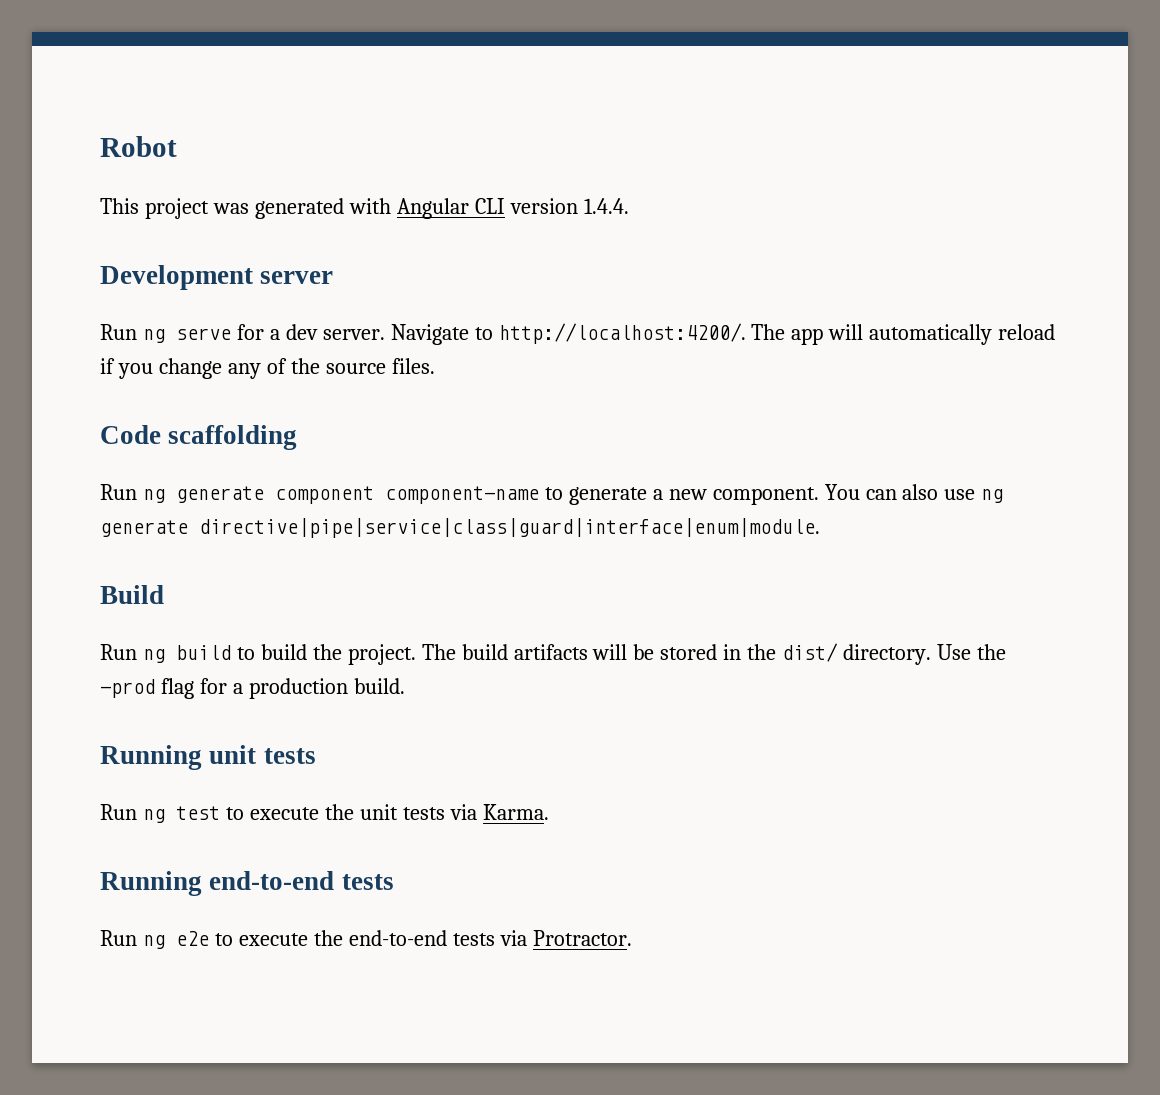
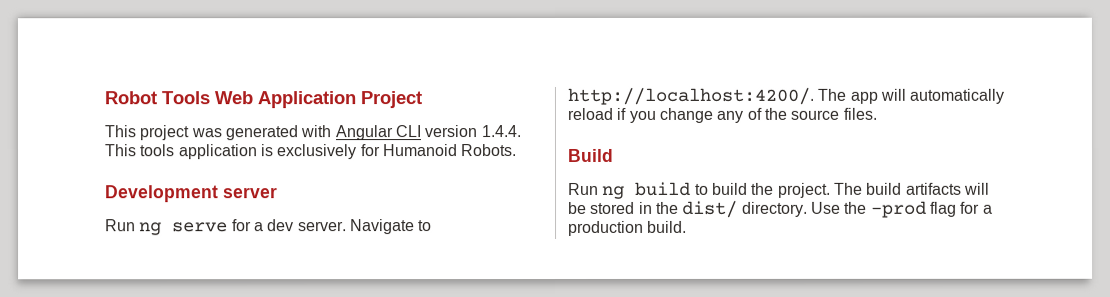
(177, 146) none -> [161,91,422,109] Tools Web Application Project
(629, 206) none -> [104,144,518,160] This tools application is exclusively for Humanoid Robots.
[100,425,298,450] [100,484,1004,505] [100,518,820,538] // Code scaffolding // Run ng generate component component-name to generate a new component. You can also use ng generate directive|pipe|service|class|guard|interface|enum|module. -> (877, 113) none
[100,745,316,770] [100,804,549,823] [100,871,394,896] [100,930,632,949] // Running unit tests // Run ng test to execute the unit tests via Karma. // Running end-to-end tests // Run ng e2e to execute the end-to-end tests via Protractor. -> (688, 226) none

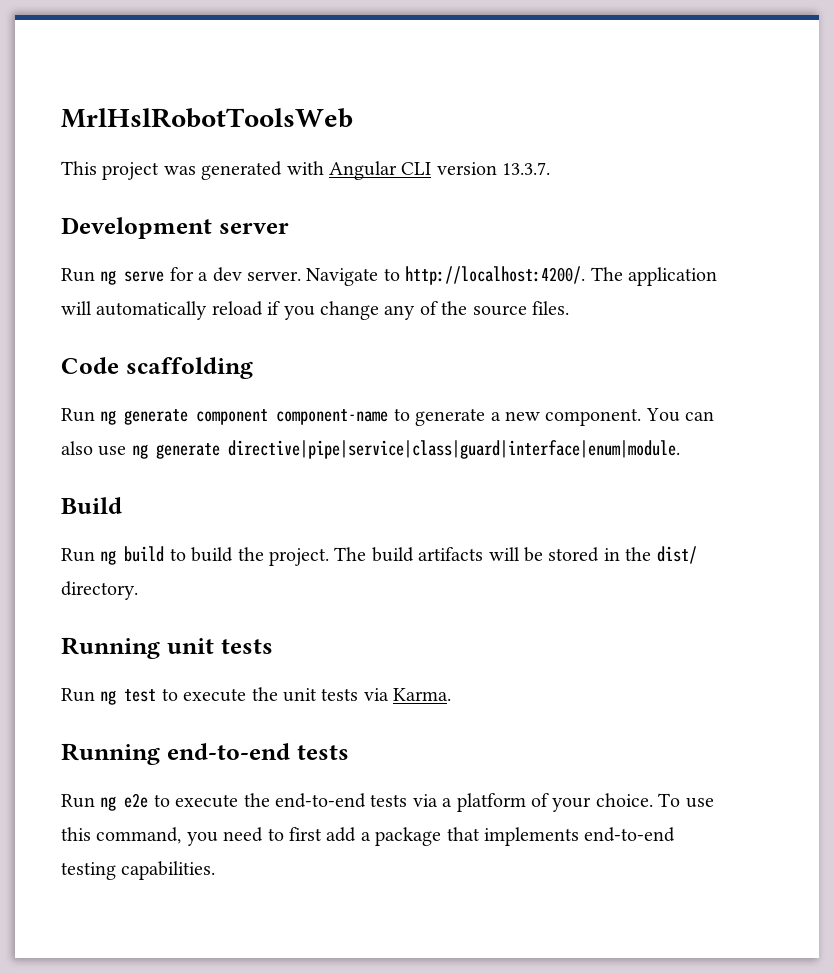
[104,91,422,109] Robot Tools Web Application Project -> [61,108,353,128] MrlHslRobotToolsWeb
[480,125,521,138] [104,144,518,160] 1.4.4. This tools application is exclusively for Humanoid Robots. -> [502,162,551,175] 13.3.7.
[849,91,878,104] app -> [628,267,717,286] application
(877, 113) none -> [61,357,253,379] [61,408,715,426] [61,440,680,459] // Code scaffolding // Run ng generate component component-name to generate a new component. You can also use ng generate directive|pipe|service|class|guard|interface|enum|module.
[810,200,993,218] [568,220,688,236] Use the -prod flag for a production build. -> [61,637,273,659] [61,687,452,705] [61,743,349,765] [61,793,714,812] [61,827,676,846] [61,861,216,880] // Running unit tests // Run ng test to execute the unit tests via Karma. // Running end-to-end tests // Run ng e2e to execute the end-to-end tests via a platform of your choice. To use this command, you need to first add a package that implements end-to-end testing capabilities.

